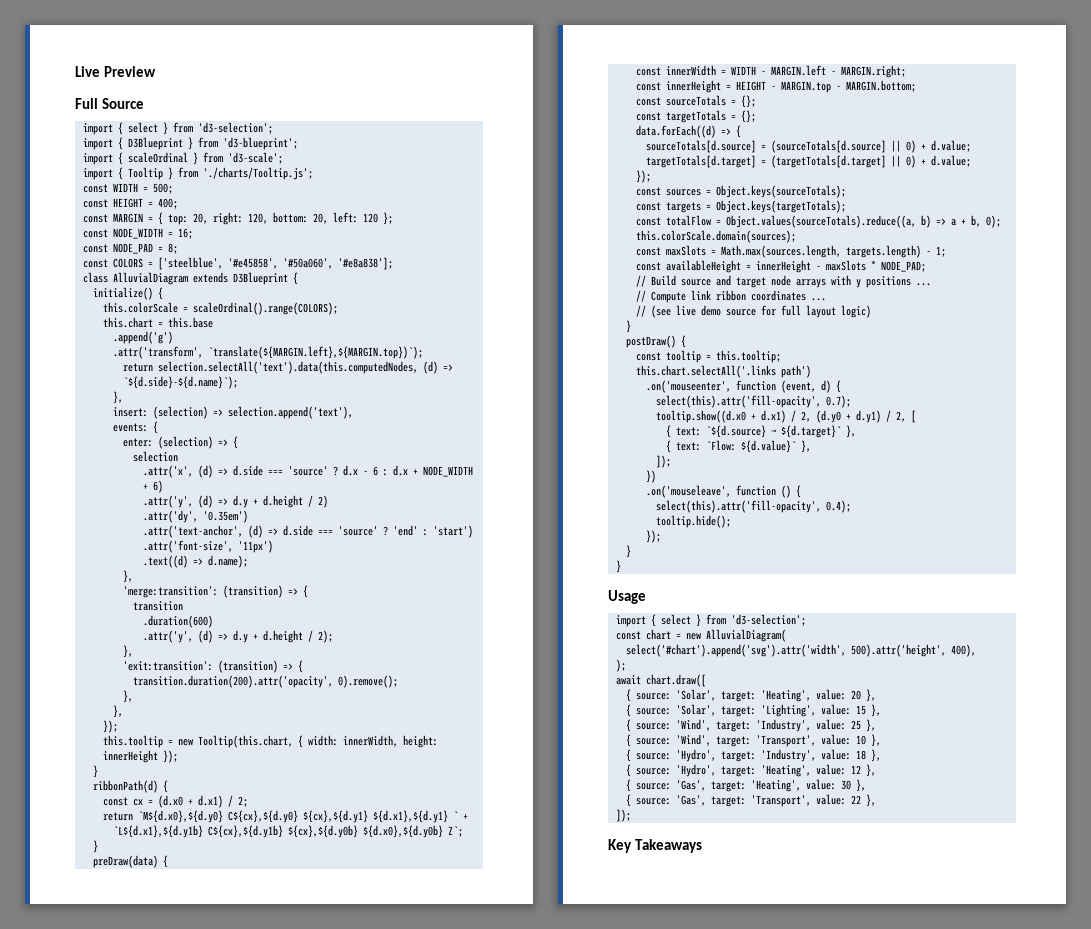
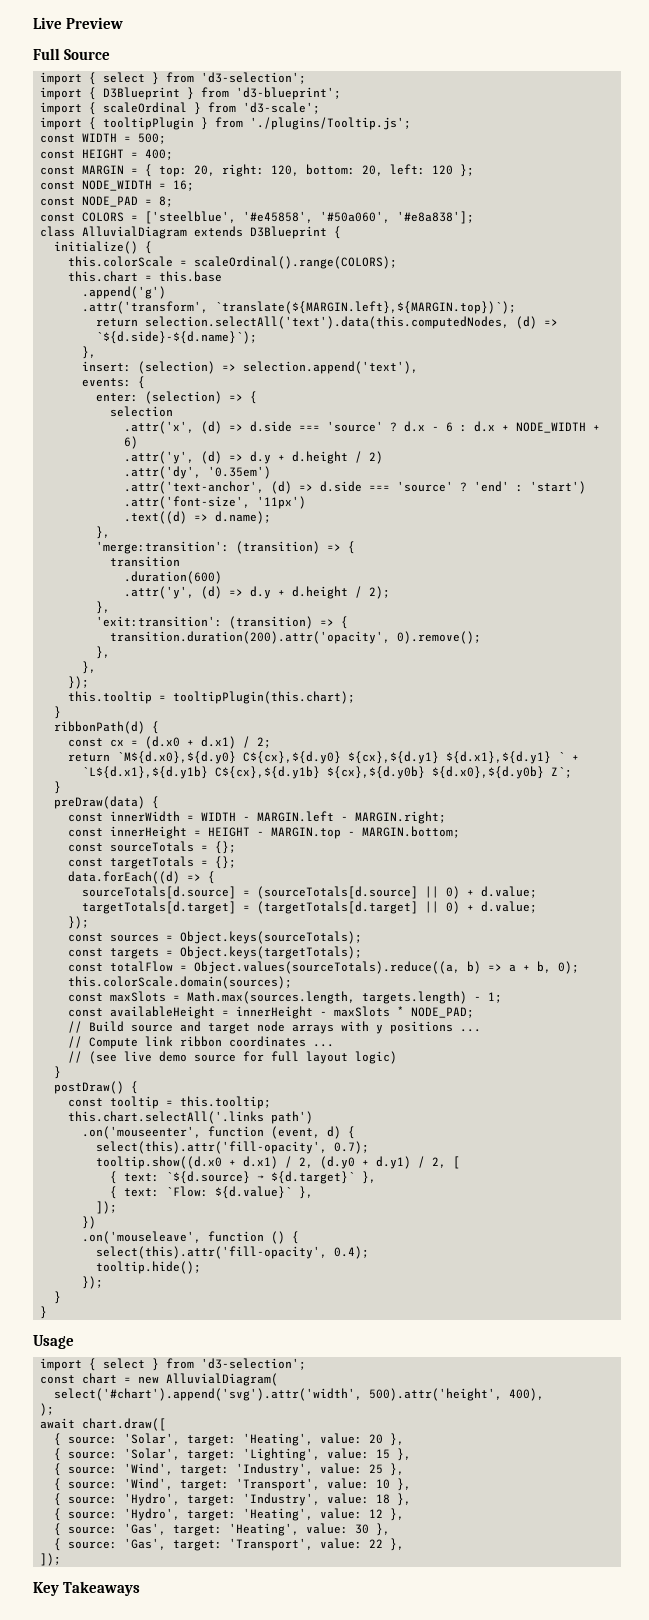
[127,167,313,180] Tooltip } from './charts/Tooltip.js'; -> [102,117,411,130] tooltipPlugin } from './plugins/Tooltip.js';
[177,735,438,748] [102,750,178,763] new Tooltip(this.chart, { width: innerWidth, height: innerHeight }); -> [172,691,355,704] tooltipPlugin(this.chart);

